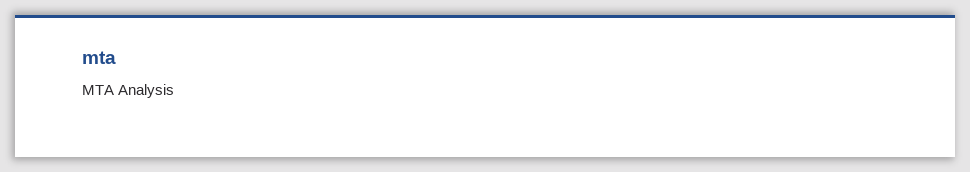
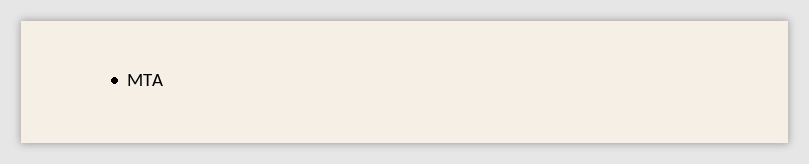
[82,51,116,64] [82,84,175,98] mta // MTA Analysis -> [127,74,164,86] MTA

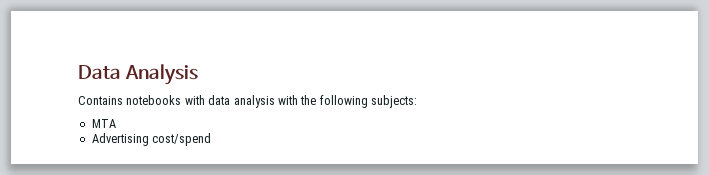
(127, 80) none -> [78,64,199,85] [78,95,417,108] Data Analysis // Contains notebooks with data analysis with the following subjects: //
(164, 80) none -> [91,133,212,146] // Advertising cost/spend

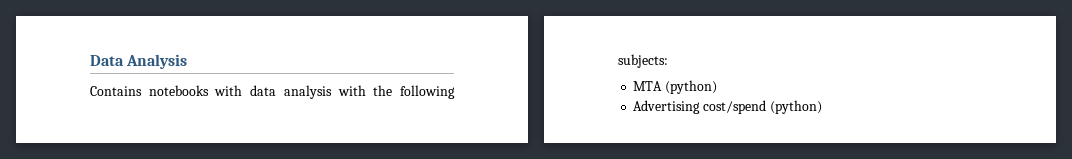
(116, 123) none -> [665,80,718,94] (python)
(212, 139) none -> [769,100,822,114] (python)

